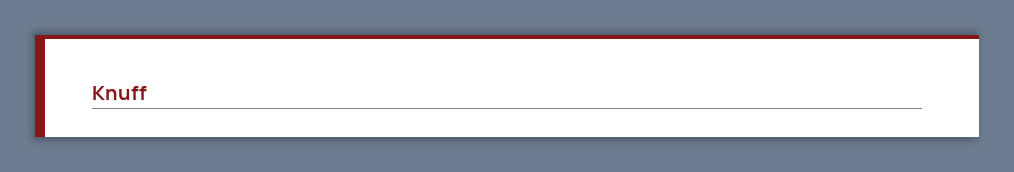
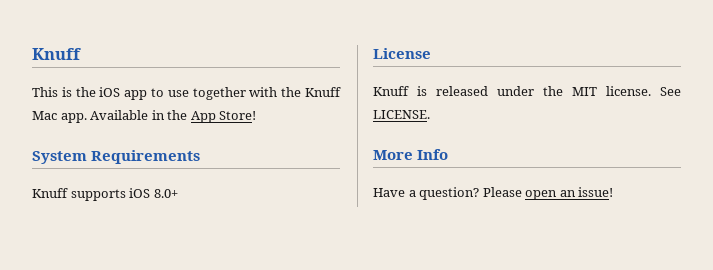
[92,86,147,100] Knuff -> [32,48,81,60] [32,87,342,100] [32,110,257,123] [32,150,201,164] [32,188,178,201] [373,48,431,59] [373,86,681,96] [373,110,430,119] [373,149,449,160] [373,187,614,200] Knuff // This is the iOS app to use together with the Knuff Mac app. Available in the App Store! // System Requirements // Knuff supports iOS 8.0+ // License // Knuff is released under the MIT license. See LICENSE. // More Info // Have a question? Please open an issue!

